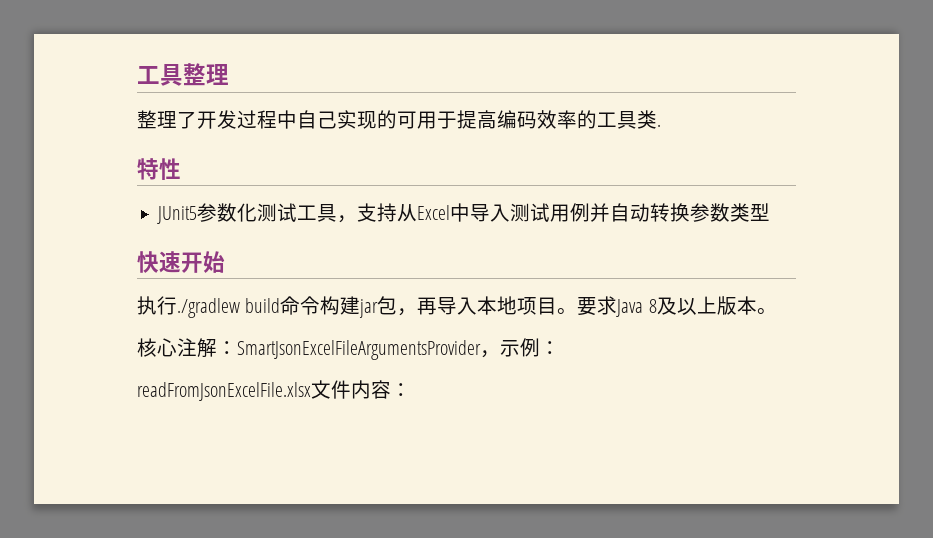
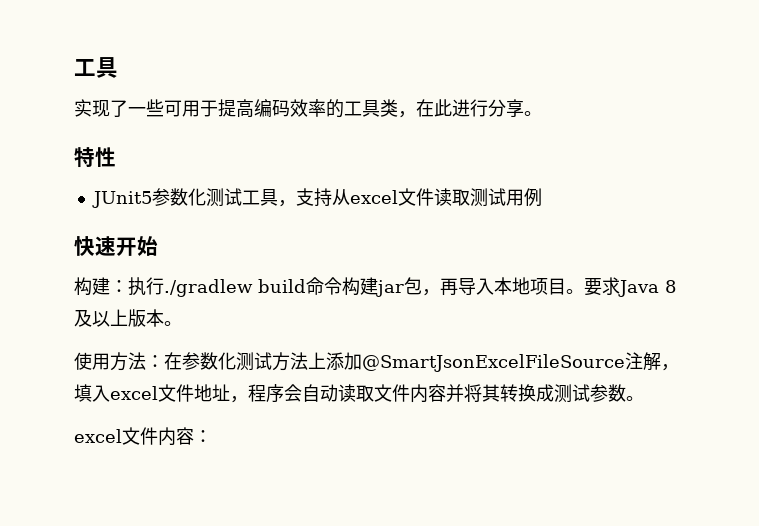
[137,63,229,86] [137,110,397,129] 工具整理 // 整理了开发过程中自己实现的 -> [74,57,118,78] [74,99,164,117] 工具 // 实现了一些
[657,124,661,127] . -> [398,99,542,118] ，在此进行分享。
[417,203,511,222] Excel中导入 -> [349,188,470,206] excel文件读取
[590,203,771,222] 并自动转换参数类型 -> (542, 197) none
(225, 262) none -> [74,277,128,296] 构建：
[137,338,560,360] [137,382,311,401] 核心注解：SmartJsonExcelFileArgumentsProvider，示例： // readFromJsonExcelFile.xlsx -> [74,352,679,372] [74,384,644,403] [74,429,122,443] 使用方法：在参数化测试方法上添加@SmartJsonExcelFileSource注解，填入excel文件地址，程序会自动读取文件内容并将其转换成测试参数。 // excel

